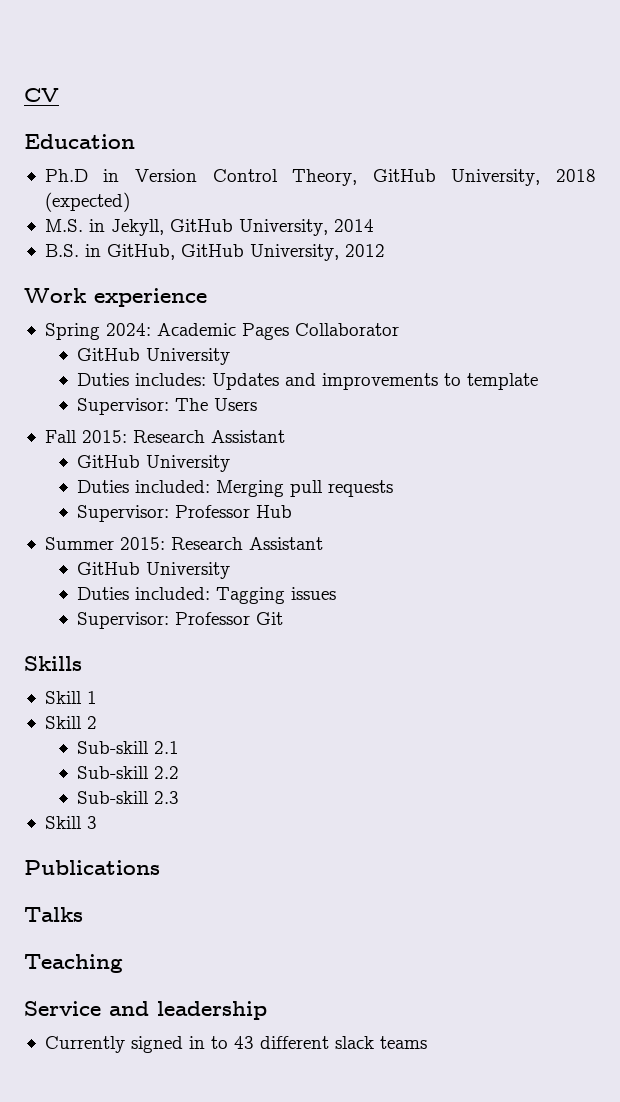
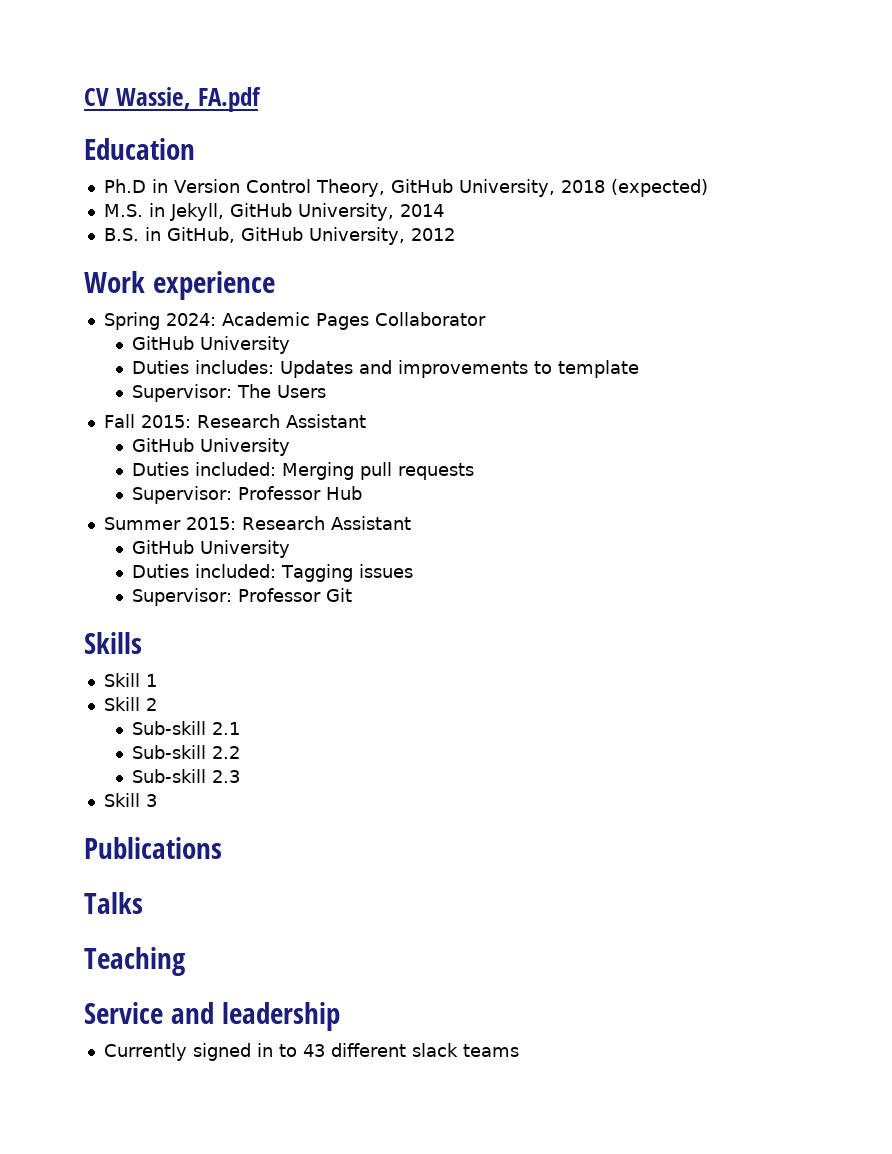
(59, 95) none -> [115,87,261,112] Wassie, FA.pdf

